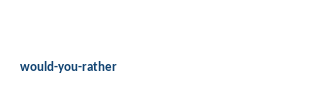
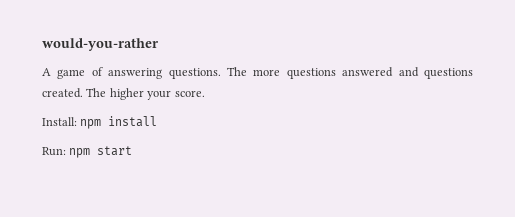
(117, 67) none -> [42,67,473,79] [42,88,205,100] [42,116,158,129] [42,146,133,158] // A game of answering questions. The more questions answered and questions created. The higher your score. // Install: npm install // Run: npm start

